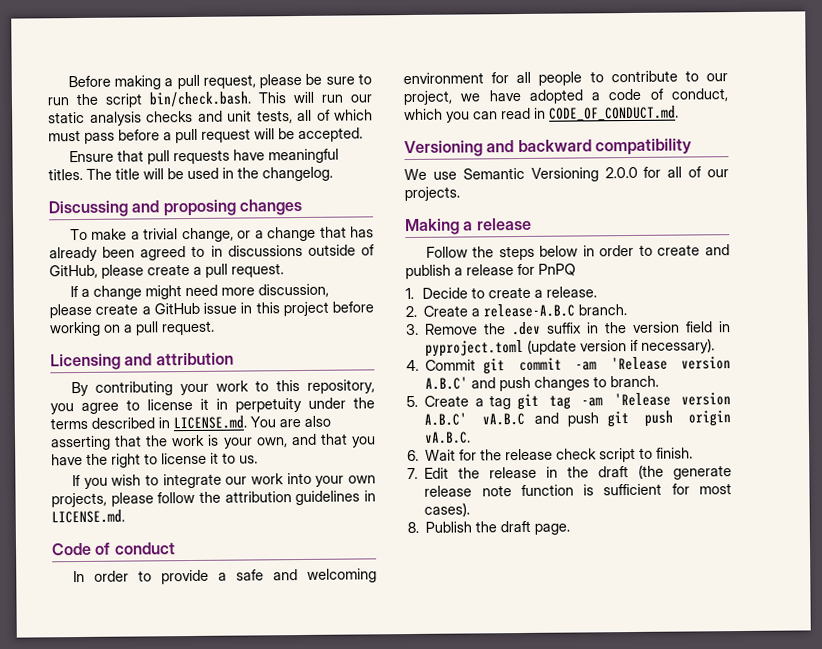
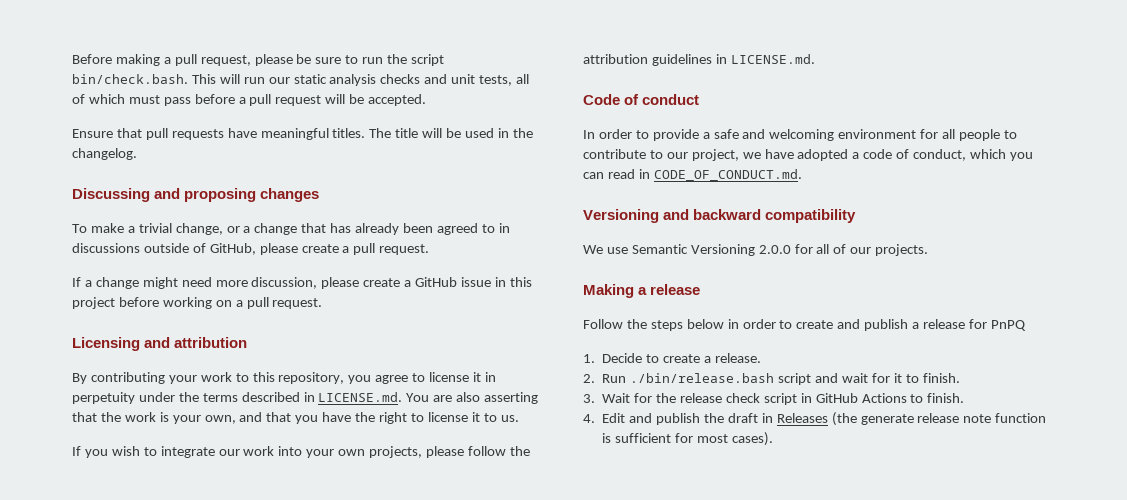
[423,303,628,318] [405,321,731,336] [425,338,716,357] [406,356,731,375] [425,375,660,392] [406,392,731,411] [424,410,731,428] [424,431,472,444] [407,449,419,462] Create a release-A.B.C branch. // 3. Remove the .dev suffix in the version field in pyproject.toml (update version if necessary). // 4. Commit git commit -am 'Release version A.B.C' and push changes to branch. // 5. Create a tag git tag -am 'Release version A.B.C' vA.B.C and push git push origin vA.B.C. // 6. -> [602,373,960,385] [583,394,595,403] Run ./bin/release.bash script and wait for it to finish. // 3.
[639,447,694,459] [407,466,630,480] to finish. // 7. Edit the release in the draft -> [800,393,965,403] [583,413,828,425] in GitHub Actions to finish. // 4. Edit and publish the draft in Releases
[407,520,571,535] // 8. Publish the draft page. -> (773, 439) none

